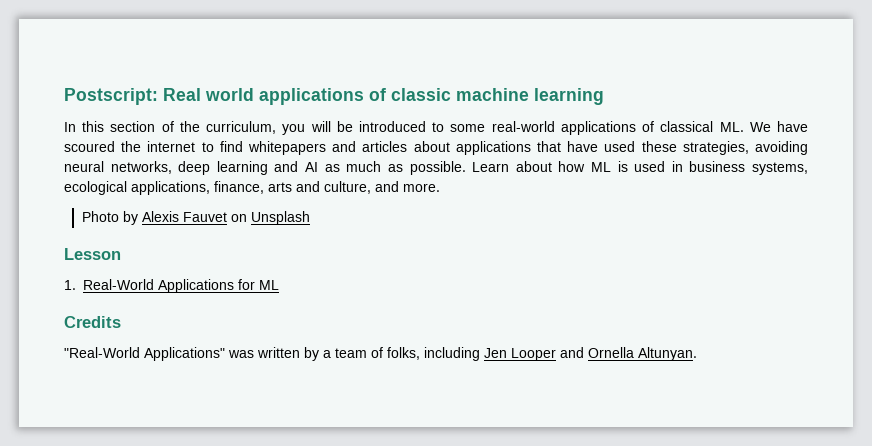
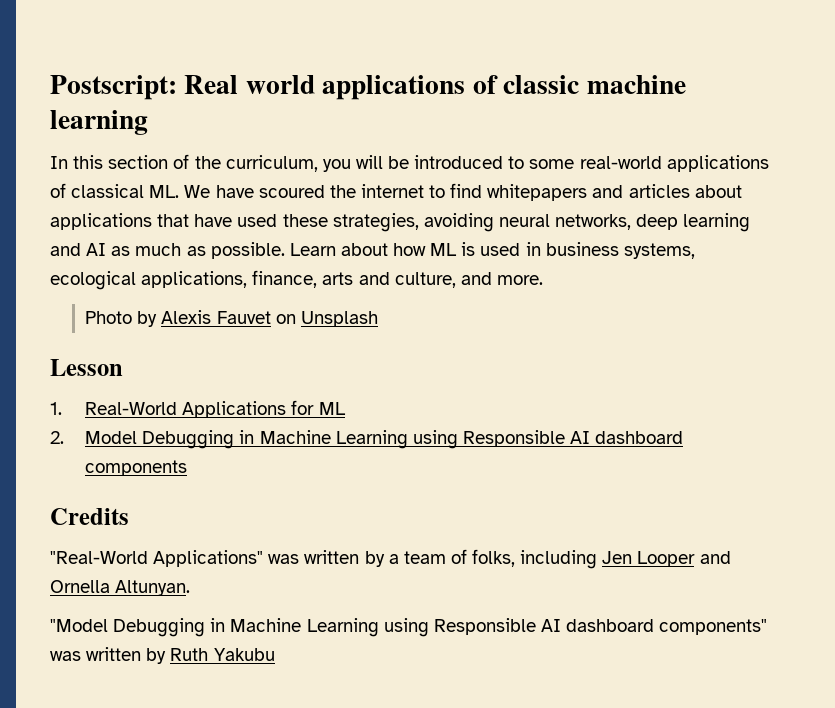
(279, 285) none -> [50,430,684,449] [85,460,188,476] // 2. Model Debugging in Machine Learning using Responsible AI dashboard components
(697, 354) none -> [50,618,768,637] [50,647,275,664] // "Model Debugging in Machine Learning using Responsible AI dashboard components" was written by Ruth Yakubu

